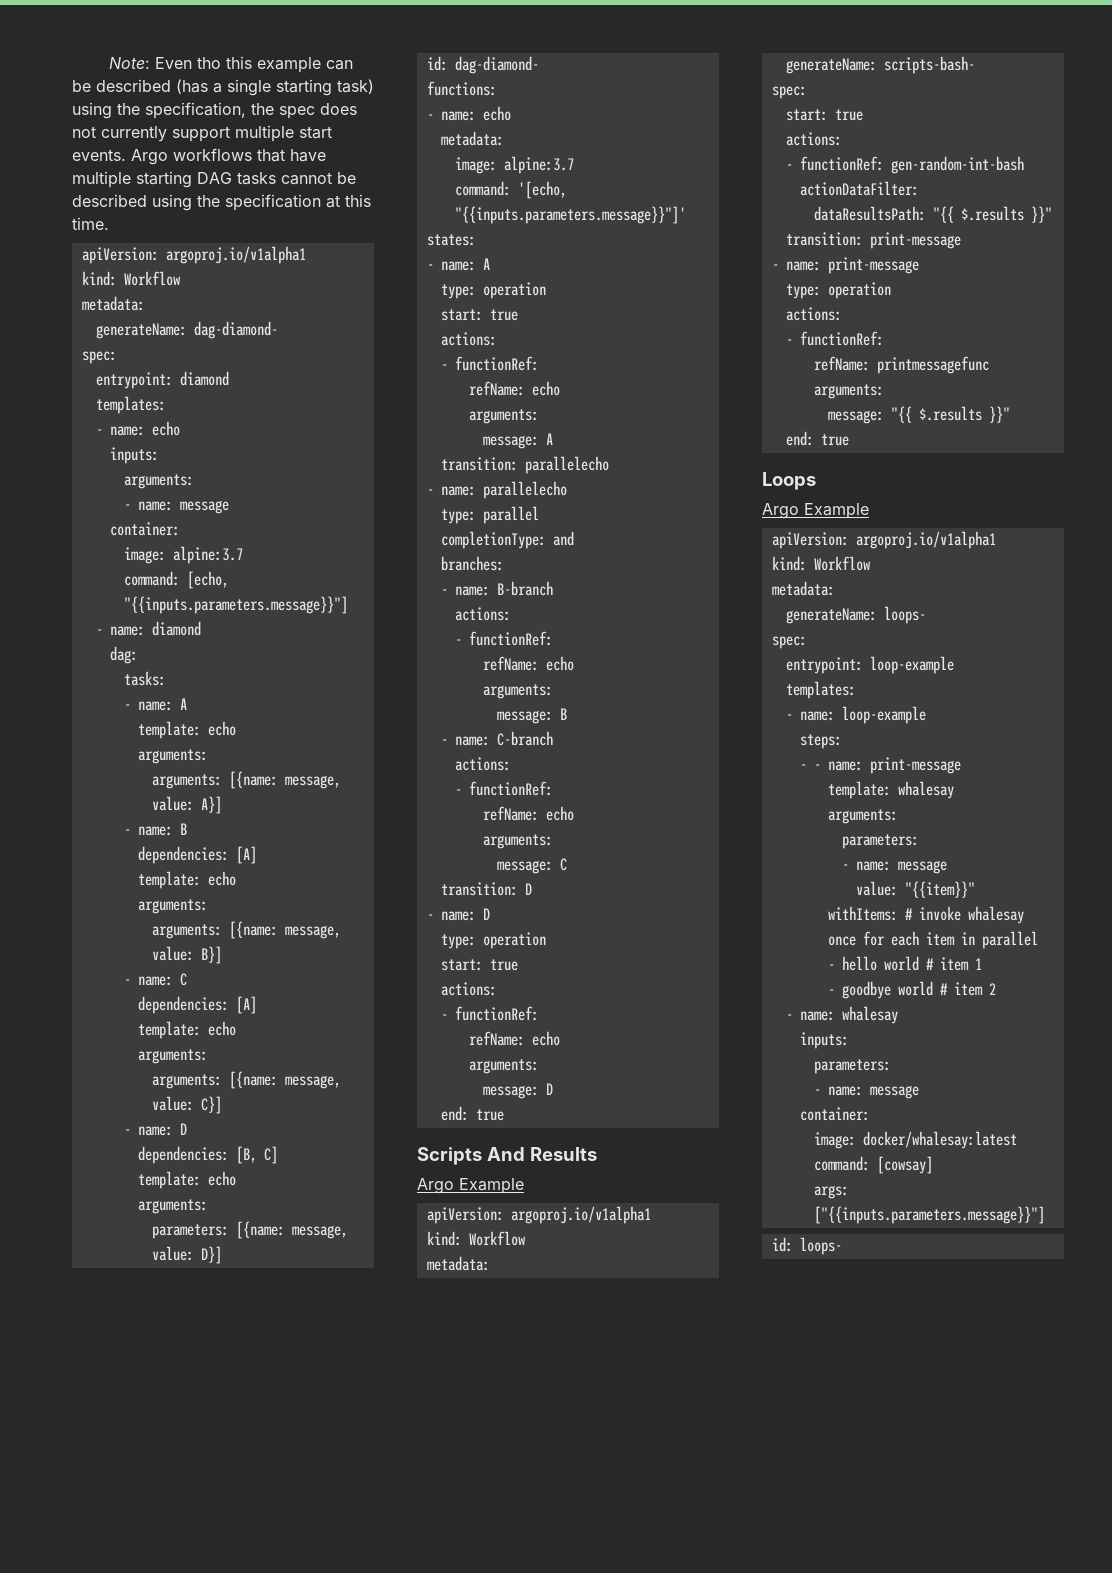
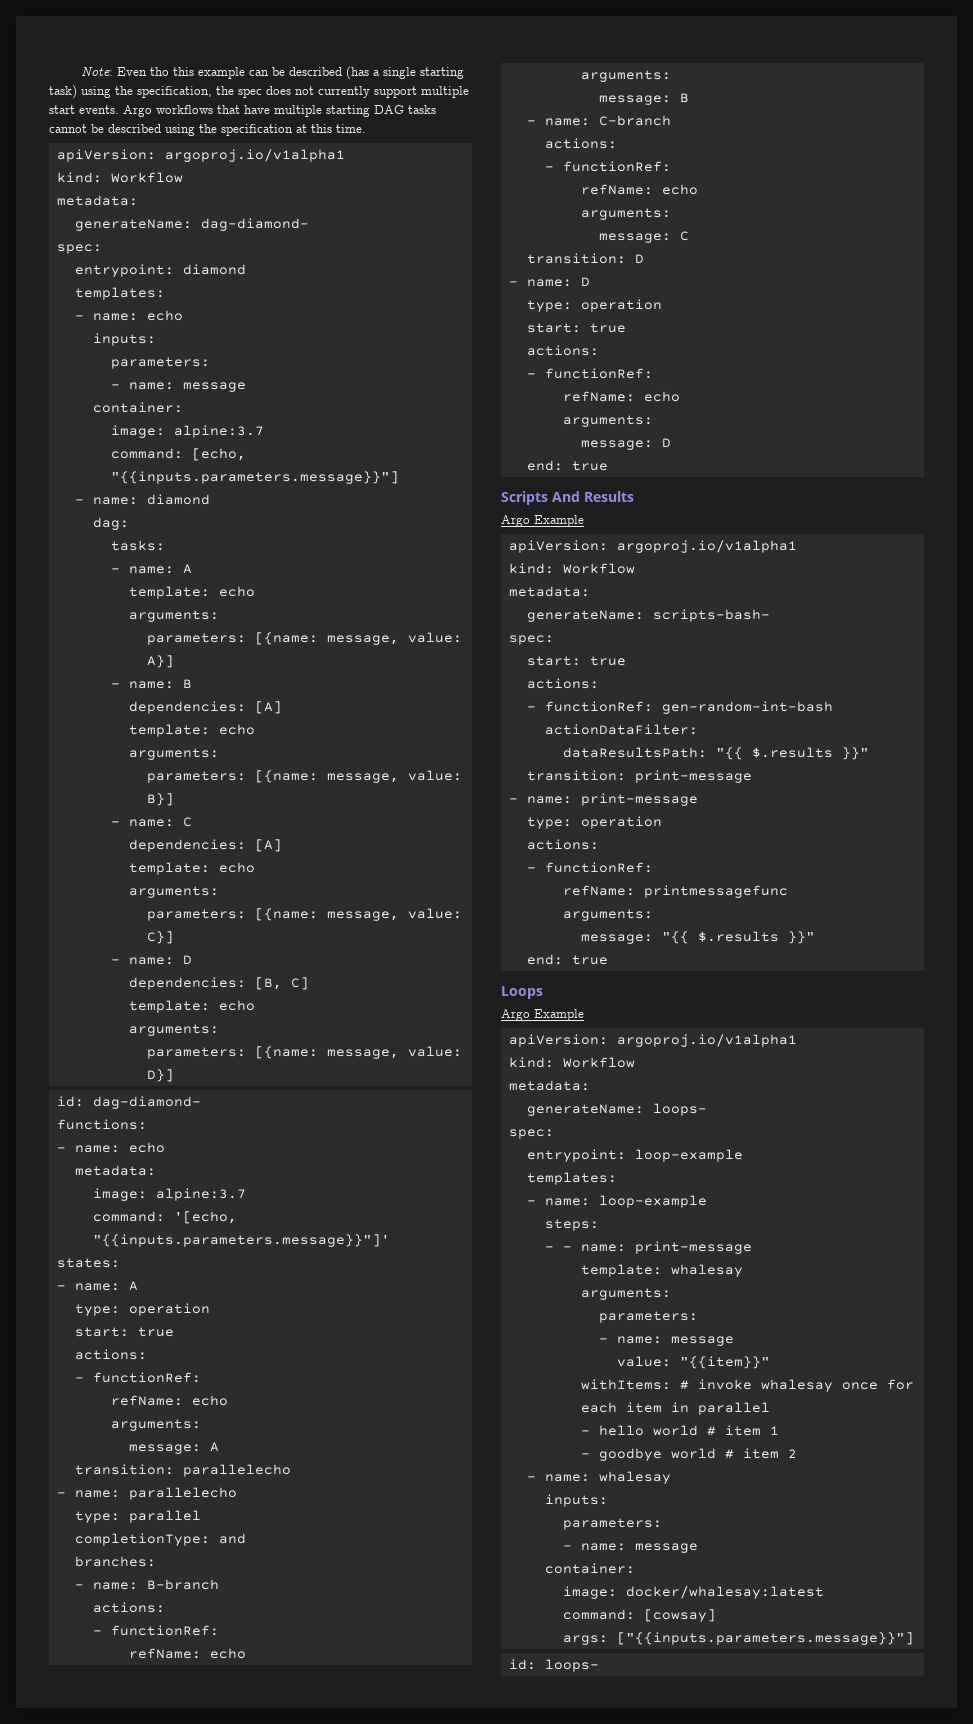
[123,474,194,489] arguments: -> [110,357,210,369] parameters:
[151,774,222,789] arguments: -> [146,633,246,645] parameters:
[151,924,222,939] arguments: -> [146,771,246,783] parameters:
[151,1074,222,1089] arguments: -> [146,909,246,921] parameters:

